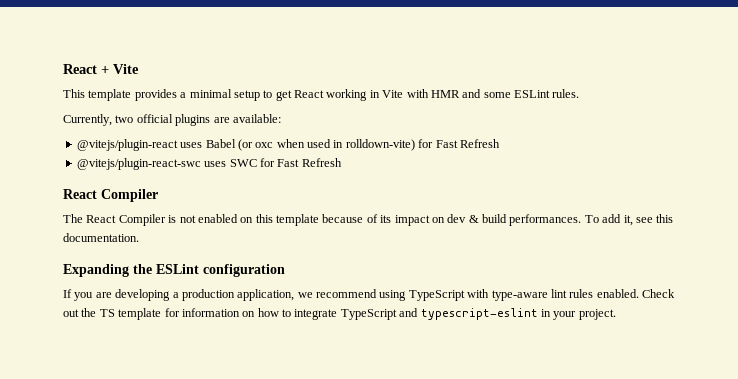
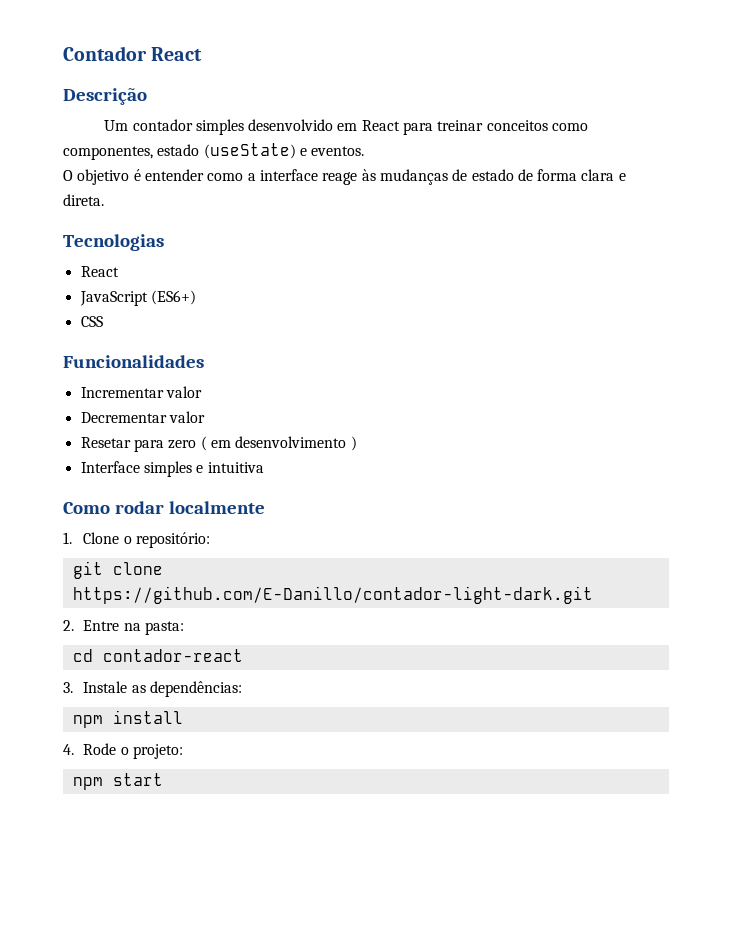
[63,64,139,74] [63,89,580,101] [63,114,281,126] [76,139,500,151] [76,158,342,170] [63,189,158,202] [63,214,674,226] [63,233,139,242] [63,264,285,277] [63,289,675,301] [63,308,616,320] React + Vite // This template provides a minimal setup to get React working in Vite with HMR and some ESLint rules. // Currently, two official plugins are available: // @vitejs/plugin-react uses Babel (or oxc when used in rolldown-vite) for Fast Refresh // @vitejs/plugin-react-swc uses SWC for Fast Refresh // React Compiler // The React Compiler is not enabled on this template because of its impact on dev & build performances. To add it, see this documentation. // Expanding the ESLint configuration // If you are developing a production application, we recommend using TypeScript with type-aware lint rules enabled. Check out the TS template for information on how to integrate TypeScript and typescript-eslint in your project. -> [63,46,203,61] [63,88,147,105] [104,119,589,135] [63,143,365,160] [63,169,626,185] [63,194,104,206] [63,234,164,251] [80,266,119,277] [79,290,196,306] [80,316,103,327] [63,355,204,368] [80,386,202,398] [80,411,205,423] [80,436,357,452] [80,461,264,477] [63,501,265,514] [63,532,210,548] [72,561,163,579] [72,586,593,604] [63,620,184,635] [72,649,243,662] [63,681,242,697] [72,710,183,728] [63,743,183,759] [72,773,163,790] Contador React // Descrição // Um contador simples desenvolvido em React para treinar conceitos como componentes, estado (useState) e eventos. // O objetivo é entender como a interface reage às mudanças de estado de forma clara e direta. // Tecnologias // React // JavaScript (ES6+) // CSS // Funcionalidades // Incrementar valor // Decrementar valor // Resetar para zero ( em desenvolvimento ) // Interface simples e intuitiva // Como rodar localmente // 1. Clone o repositório: // git clone https://github.com/E-Danillo/contador-light-dark.git // 2. Entre na pasta: // cd contador-react // 3. Instale as dependências: // npm install // 4. Rode o projeto: // npm start

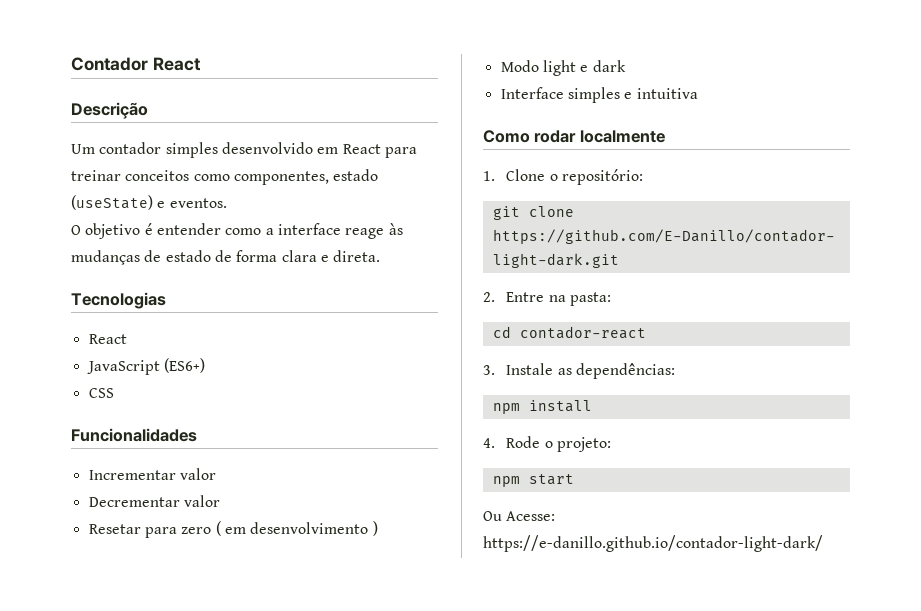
(357, 443) none -> [500,60,626,76] // Modo light e dark
(163, 779) none -> [483,511,556,521] [483,535,823,552] // Ou Acesse: https://e-danillo.github.io/contador-light-dark/

